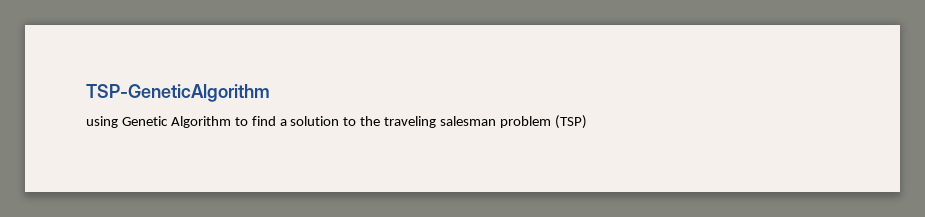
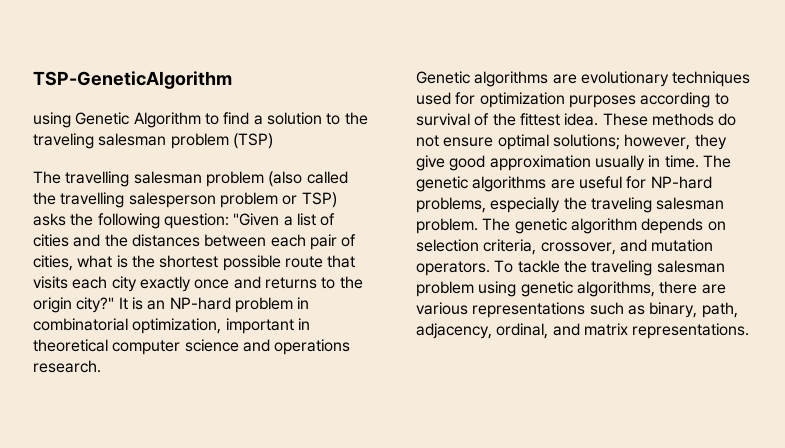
(587, 122) none -> [33,171,348,187] [33,192,337,208] [33,213,336,229] [33,234,357,250] [33,255,356,271] [33,276,363,292] [33,297,310,313] [33,318,310,334] [33,339,351,355] [33,360,101,373] [416,71,751,87] [416,92,729,108] [416,113,737,126] [416,134,727,150] [416,155,731,171] [416,176,712,192] [416,197,725,213] [416,218,726,234] [416,239,714,255] [416,260,725,276] [416,281,726,297] [416,302,738,318] [416,323,750,339] // The travelling salesman problem (also called the travelling salesperson problem or TSP) asks the following question: "Given a list of cities and the distances between each pair of cities, what is the shortest possible route that visits each city exactly once and returns to the origin city?" It is an NP-hard problem in combinatorial optimization, important in theoretical computer science and operations research. // Genetic algorithms are evolutionary techniques used for optimization purposes according to survival of the fittest idea. These methods do not ensure optimal solutions; however, they give good approximation usually in time. The genetic algorithms are useful for NP-hard problems, especially the traveling salesman problem. The genetic algorithm depends on selection criteria, crossover, and mutation operators. To tackle the traveling salesman problem using genetic algorithms, there are various representations such as binary, path, adjacency, ordinal, and matrix representations.

